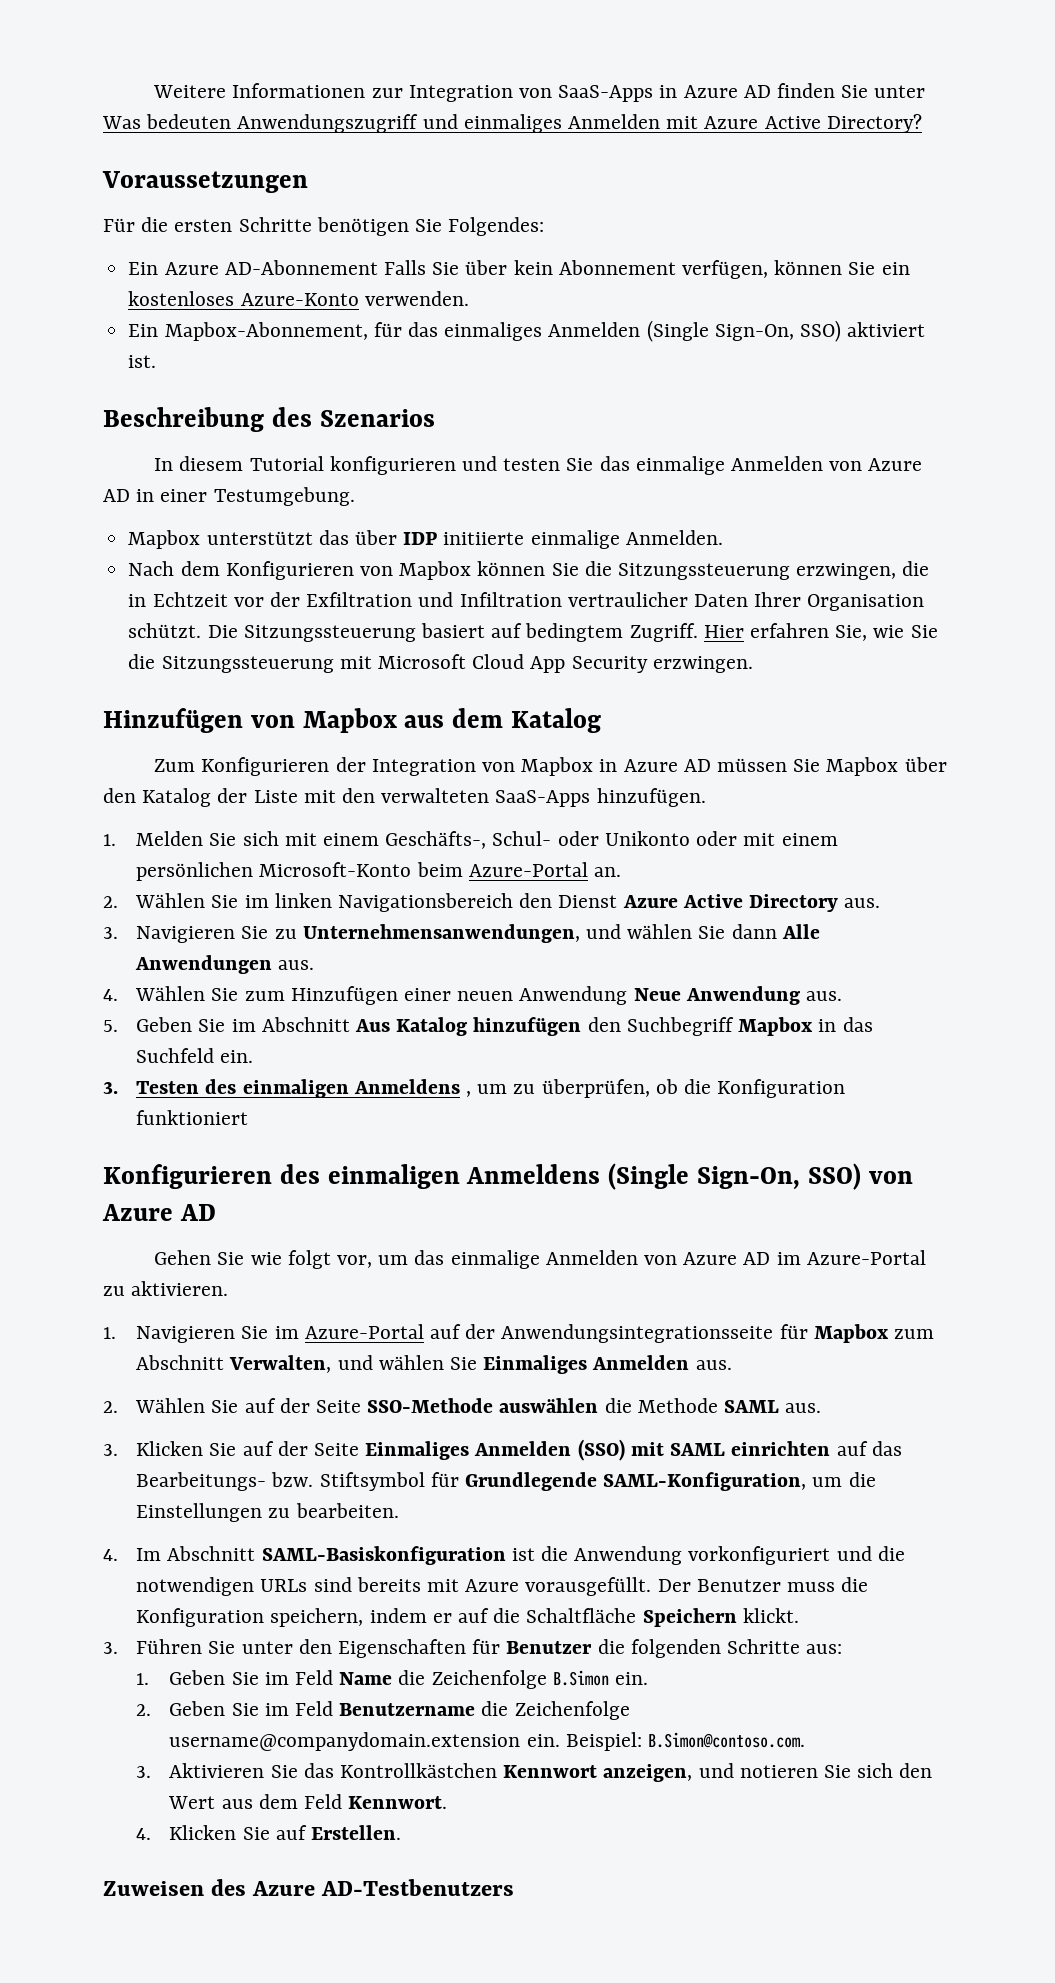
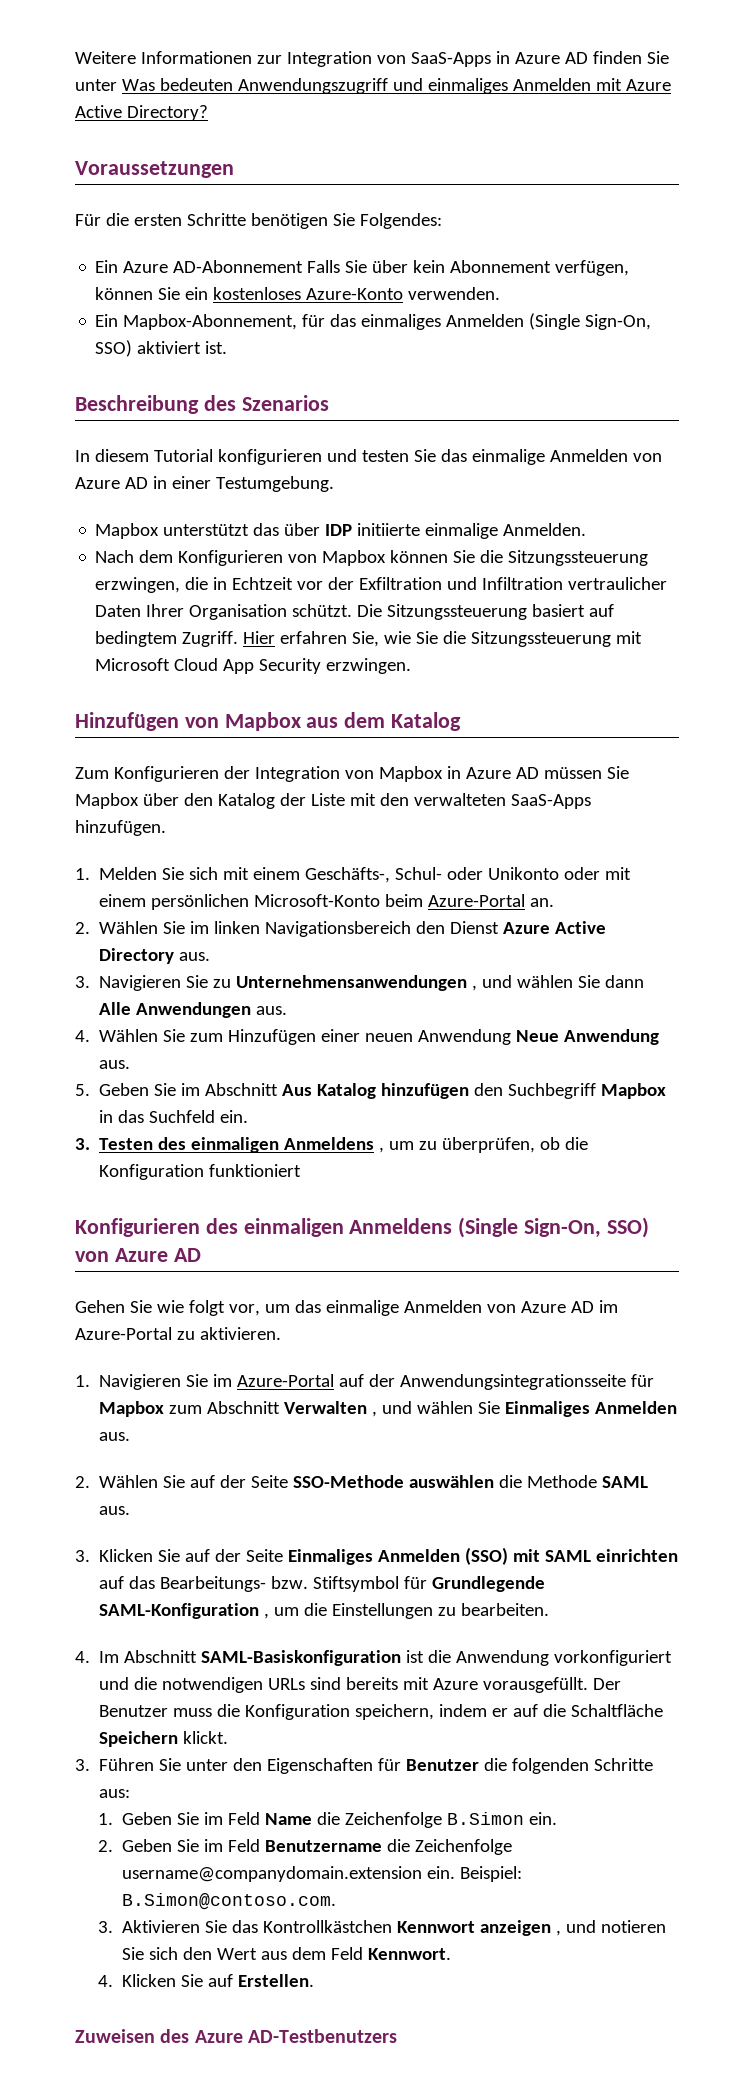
[302,924,580,943] Unternehmensanwendungen, -> [236,975,478,991] Unternehmensanwendungen ,
[229,1355,332,1373] Verwalten, -> [284,1401,378,1417] Verwalten ,
[603,1472,807,1491] SAML-Konfiguration, -> [99,1603,270,1619] SAML-Konfiguration ,
[603,1764,693,1782] anzeigen, -> [480,1920,562,1936] anzeigen ,

